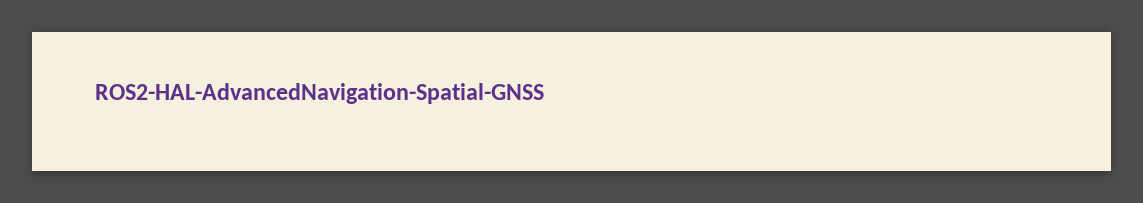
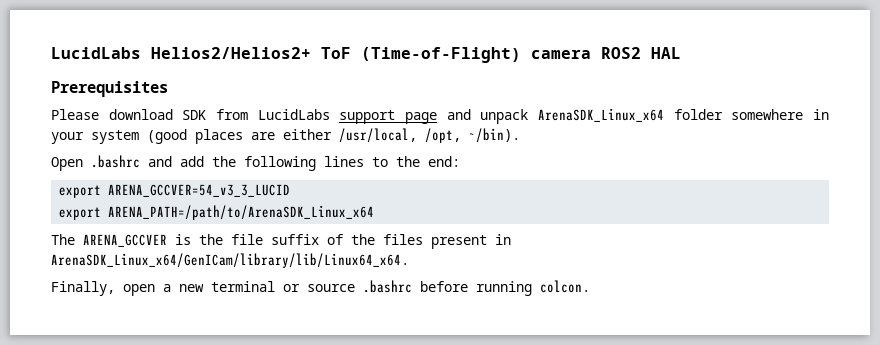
[95,83,544,104] ROS2-HAL-AdvancedNavigation-Spatial-GNSS -> [51,47,681,63] [51,81,168,97] [51,108,829,124] [51,128,520,144] [51,155,460,171] [59,184,291,198] [59,205,375,220] [51,234,511,249] [51,253,409,268] [51,280,590,296] LucidLabs Helios2/Helios2+ ToF (Time-of-Flight) camera ROS2 HAL // Prerequisites // Please download SDK from LucidLabs support page and unpack ArenaSDK_Linux_x64 folder somewhere in your system (good places are either /usr/local, /opt, ~/bin). // Open .bashrc and add the following lines to the end: // export ARENA_GCCVER=54_v3_3_LUCID // export ARENA_PATH=/path/to/ArenaSDK_Linux_x64 // The ARENA_GCCVER is the file suffix of the files present in ArenaSDK_Linux_x64/GenICam/library/lib/Linux64_x64. // Finally, open a new terminal or source .bashrc before running colcon.

